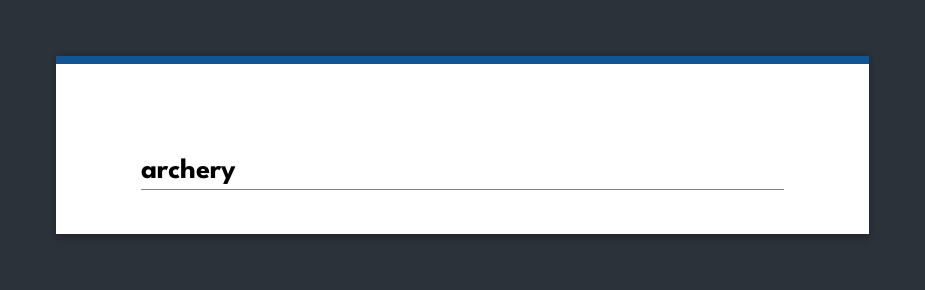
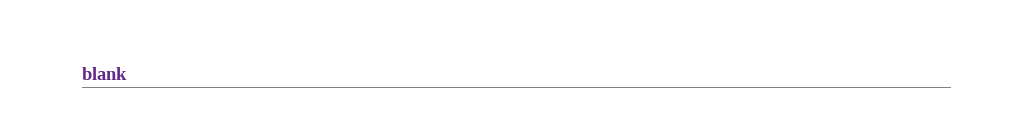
[141,158,236,184] archery -> [82,67,127,80] blank

